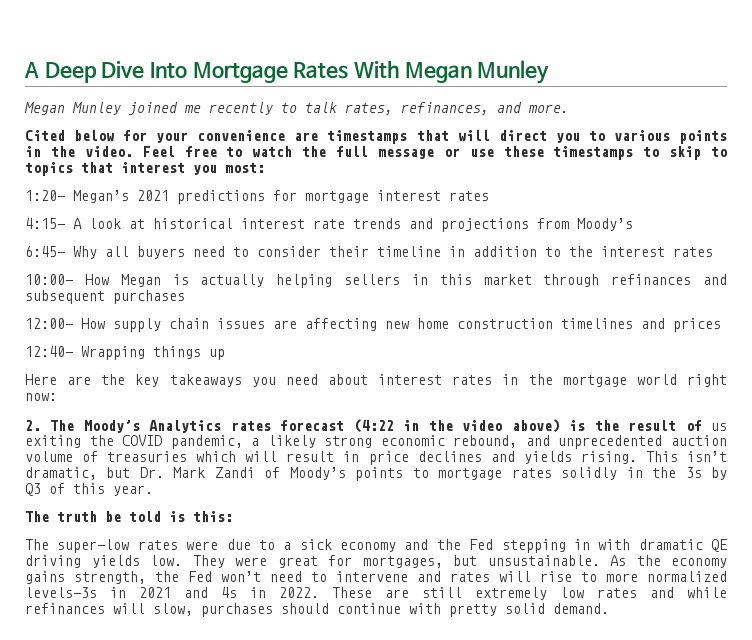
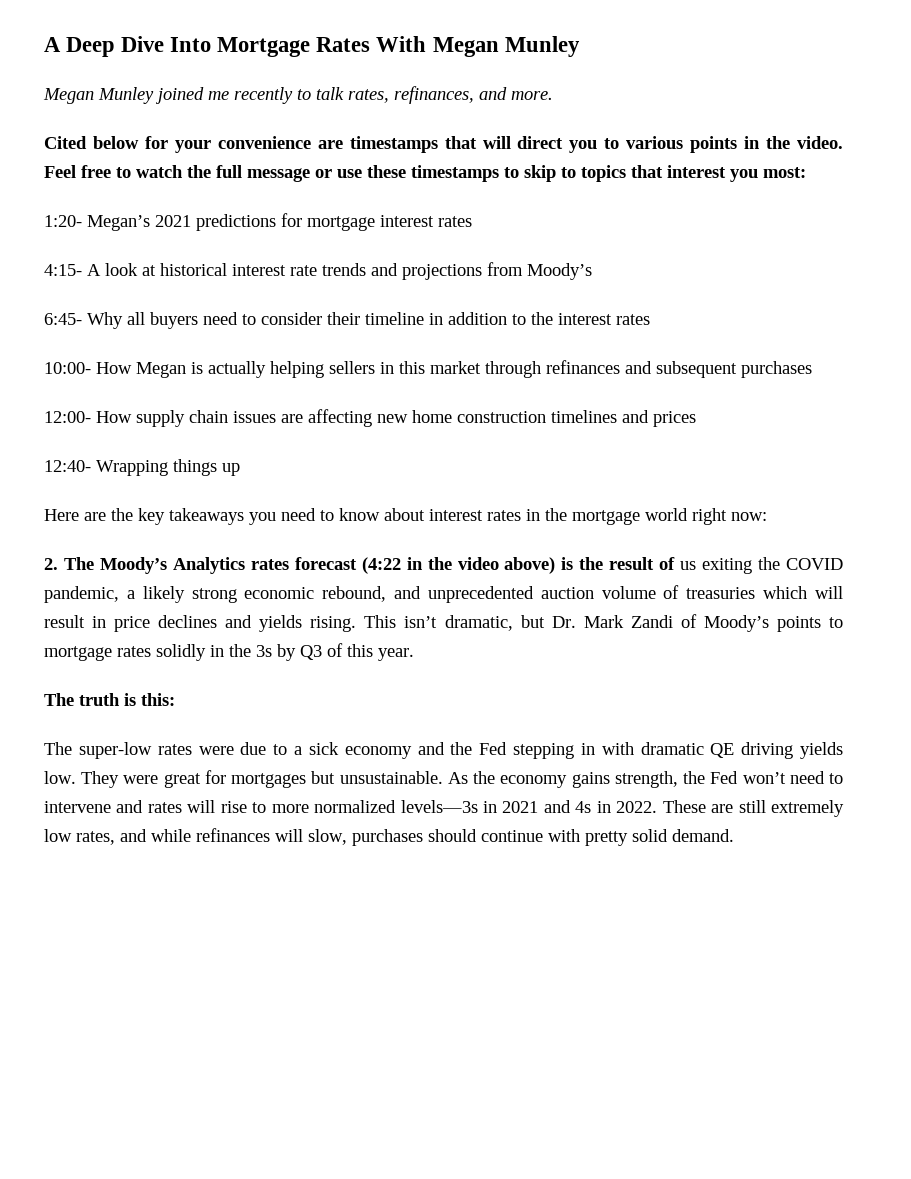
(318, 379) none -> [320,508,380,521] to know
[105,511,161,522] be told -> (120, 699) none
[362,556,443,568] mortgages, -> [231,773,307,788] mortgages
[597,588,637,598] rates -> [76,831,115,845] rates,

